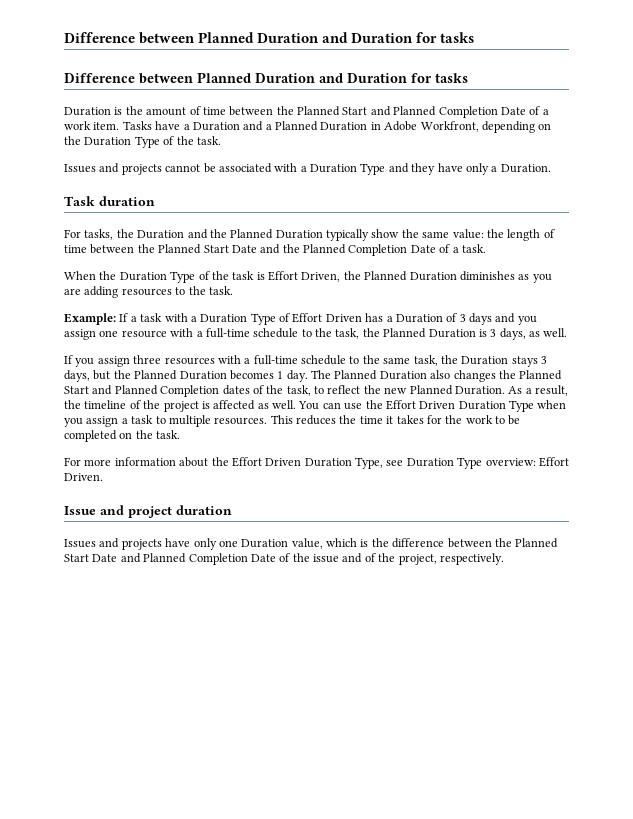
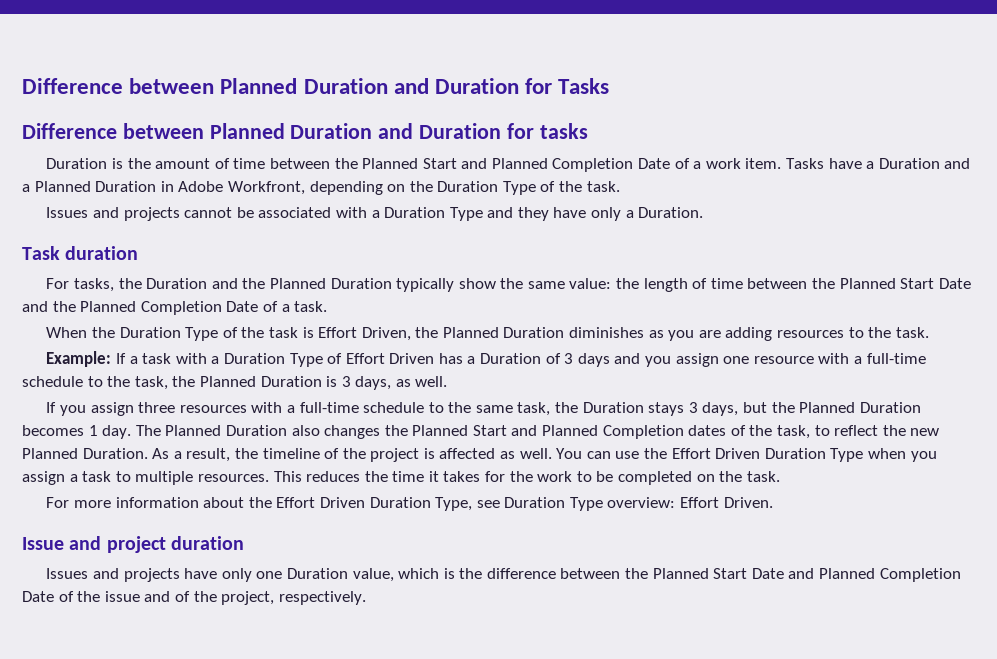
[64,32,475,44] Difference between Planned Duration and Duration for tasks -> [22,78,610,94] Difference between Planned Duration and Duration for Tasks

